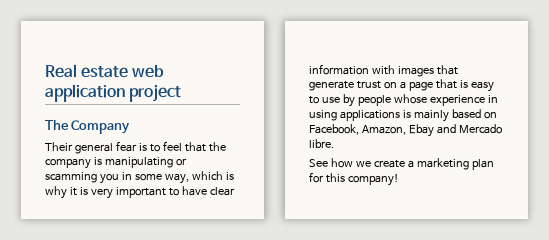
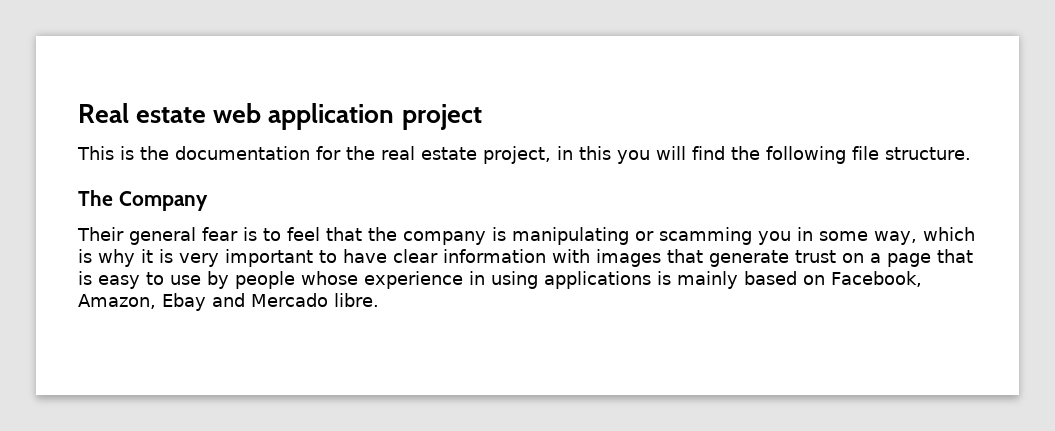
(182, 93) none -> [77,146,971,164] // This is the documentation for the real estate project, in this you will find the following file structure.
[309,158,494,170] [309,172,399,186] // See how we create a marketing plan for this company! -> (379, 300) none

